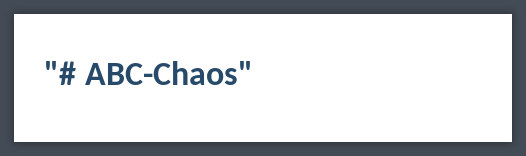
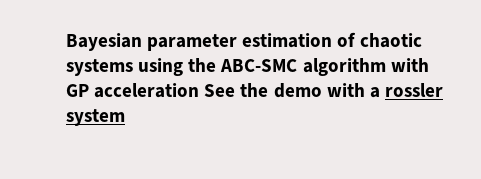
[44,61,254,85] "# ABC-Chaos" -> [66,32,422,51] [66,58,429,76] [66,83,443,98] [66,109,125,126] Bayesian parameter estimation of chaotic systems using the ABC-SMC algorithm with GP acceleration See the demo with a rossler system

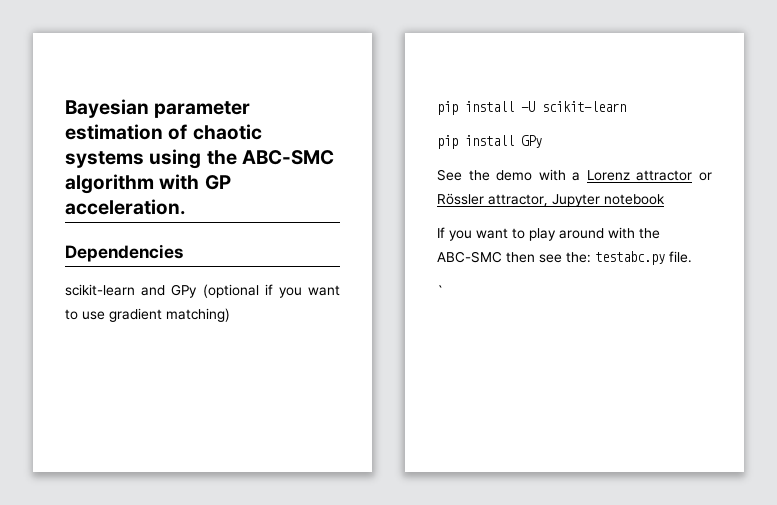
[94,83,200,98] acceleration -> [65,199,186,215] [65,244,183,262] [65,284,340,298] [65,308,230,322] [437,101,626,115] [437,135,542,149] acceleration. // Dependencies // scikit-learn and GPy (optional if you want to use gradient matching) // pip install -U scikit-learn // pip install GPy //
[384,83,443,97] [66,109,125,126] rossler system -> [586,170,712,181] [437,193,665,207] [437,227,660,241] [437,251,692,265] [437,285,444,296] Lorenz attractor or Rössler attractor, Jupyter notebook // If you want to play around with the ABC-SMC then see the: testabc.py file. // `

